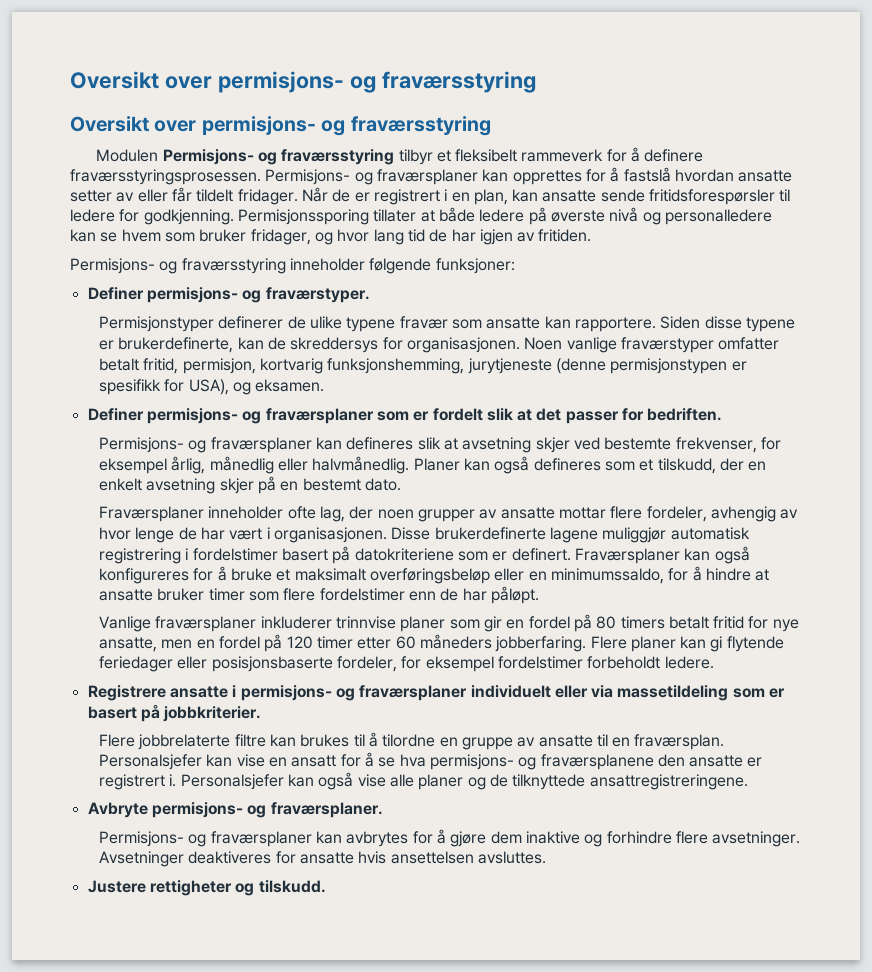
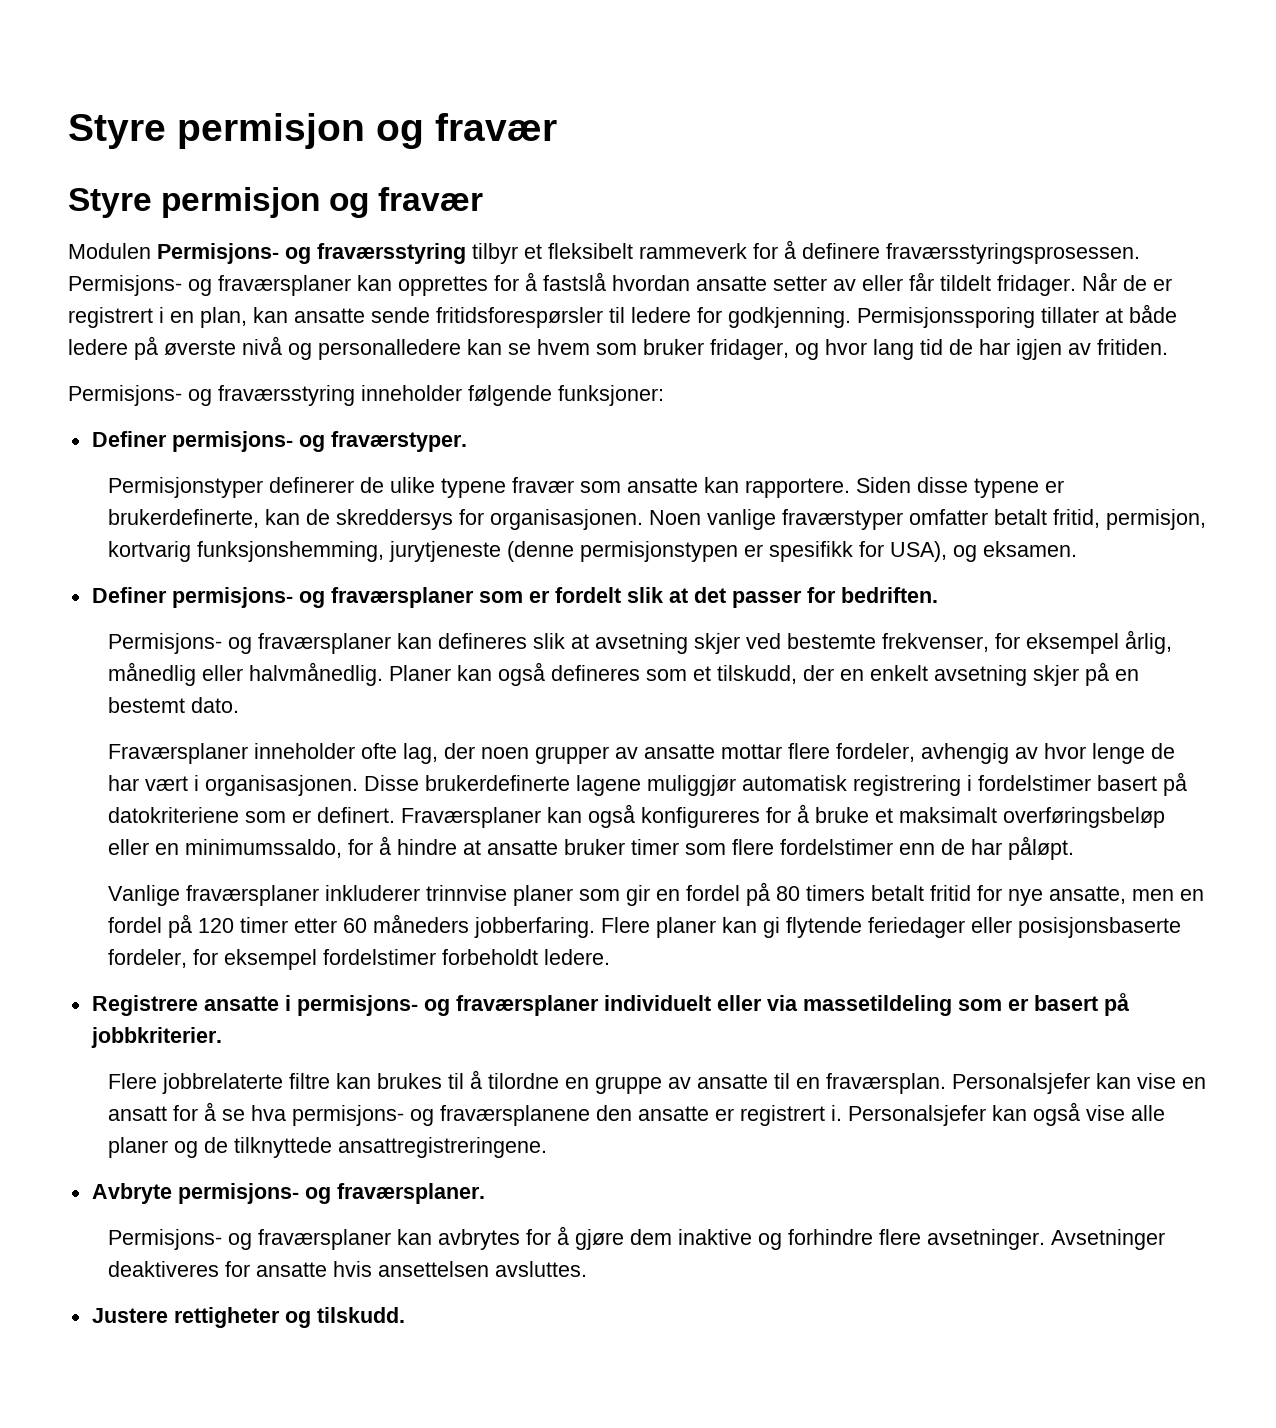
[70,71,536,93] [70,116,491,136] Oversikt over permisjons- og fraværsstyring // Oversikt over permisjons- og fraværsstyring -> [68,113,557,149] [68,187,484,218] Styre permisjon og fravær // Styre permisjon og fravær

